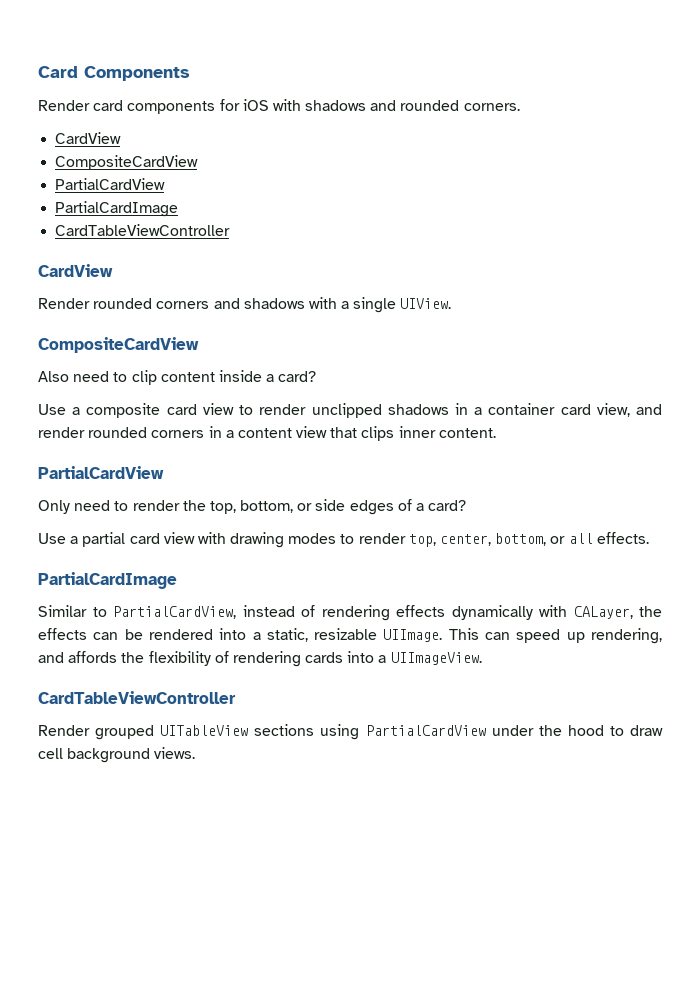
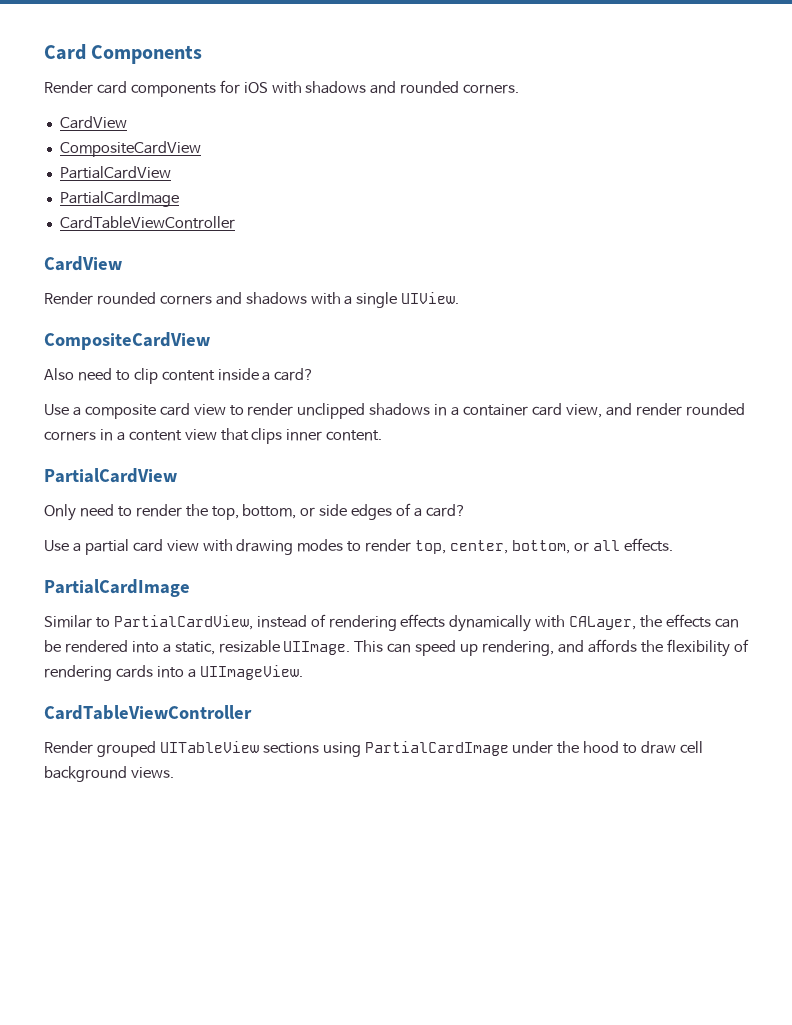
[365,725,486,736] PartialCardView -> [364,741,509,756] PartialCardImage

